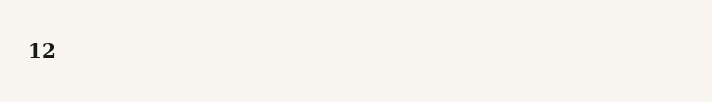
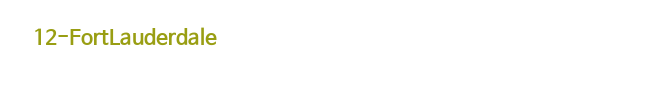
[28,43,56,58] 12 -> [33,27,217,46] 12-FortLauderdale

